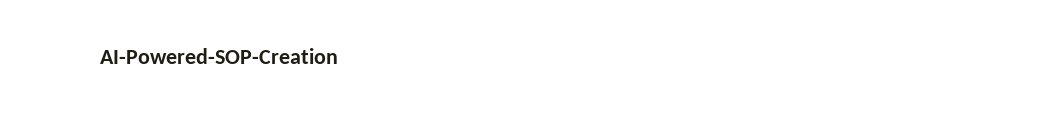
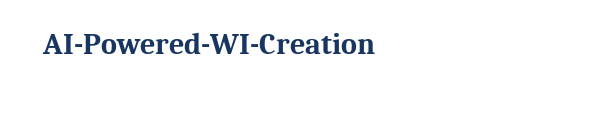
[100,48,338,64] AI-Powered-SOP-Creation -> [42,32,375,54] AI-Powered-WI-Creation

